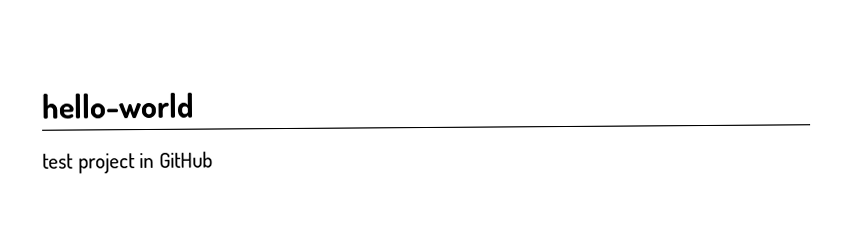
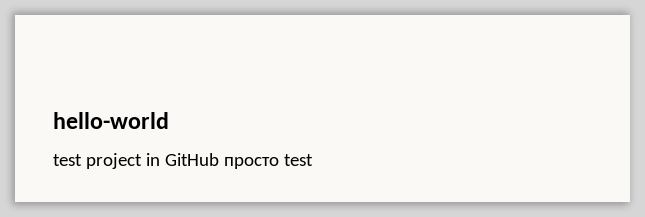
(213, 159) none -> [223,154,313,169] просто test

